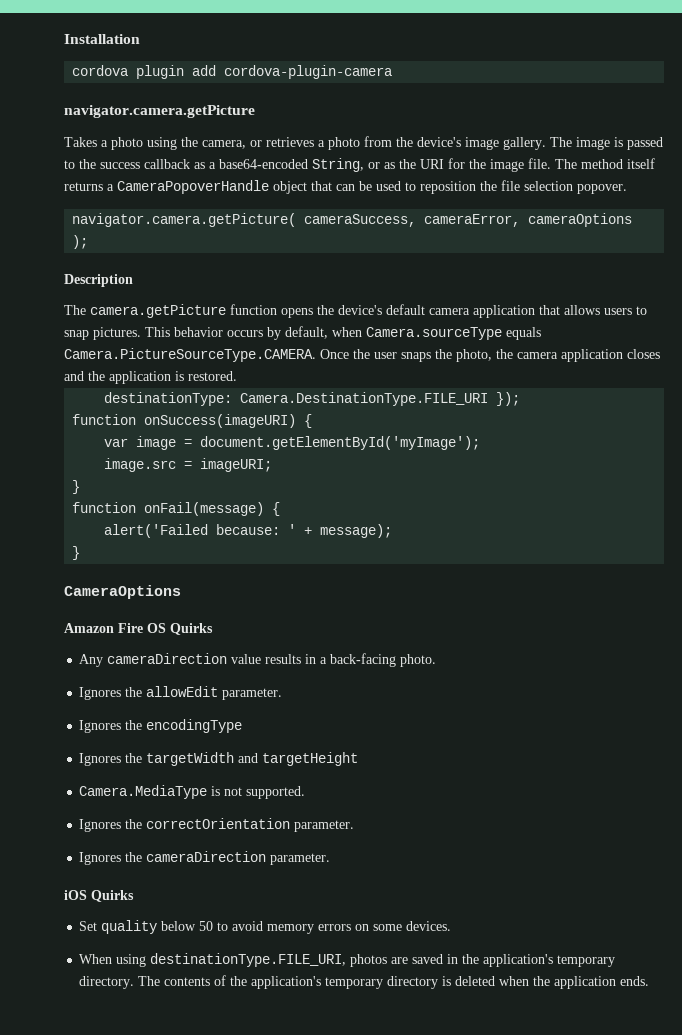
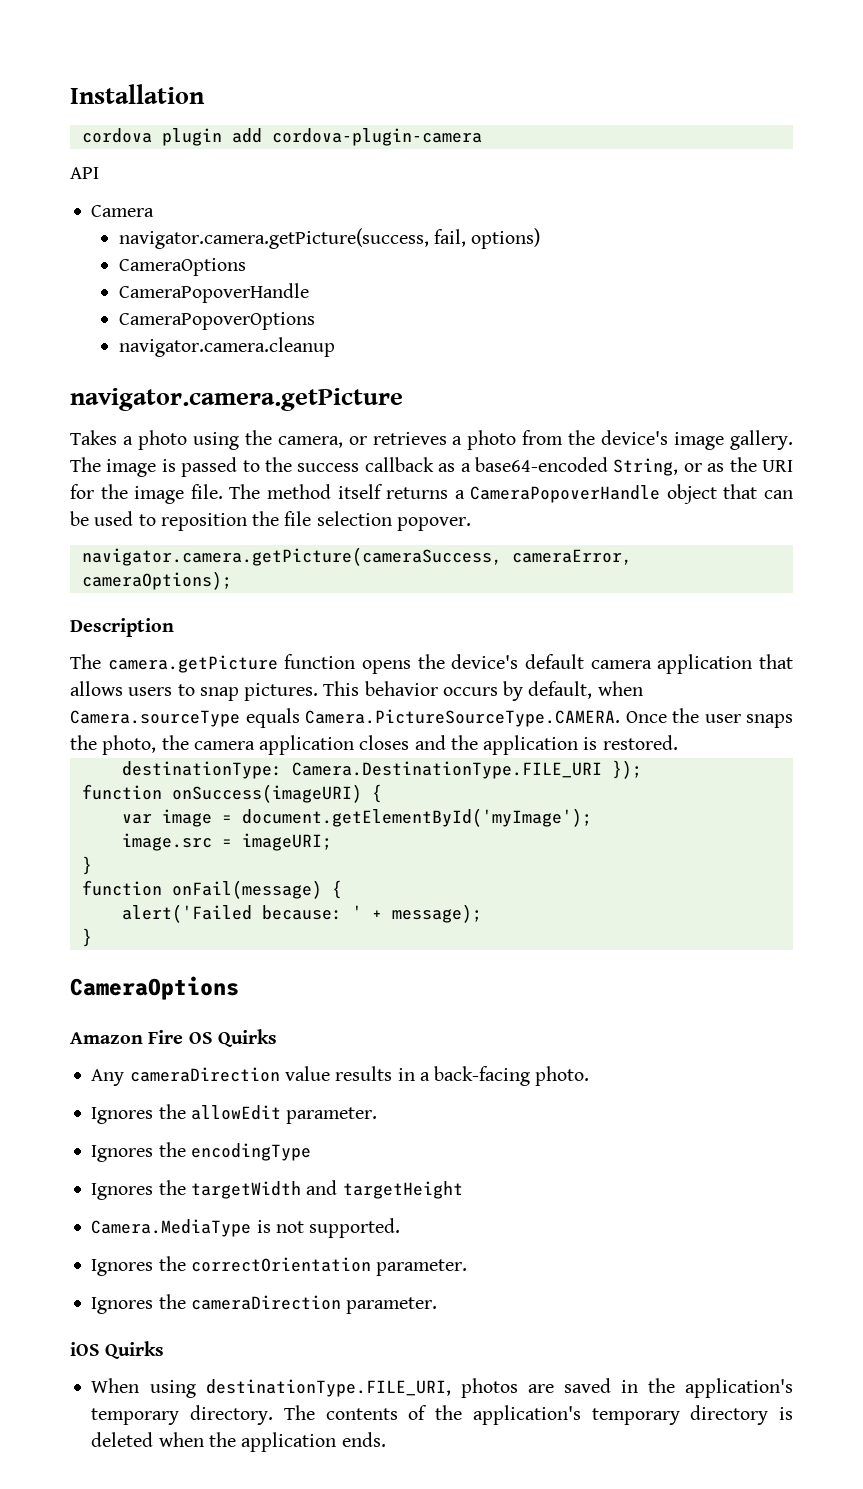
(393, 72) none -> [70,167,99,179] [91,205,155,217] [118,228,541,249] [118,258,246,276] [118,283,309,303] [118,312,315,330] [118,337,335,357] // API // Camera // navigator.camera.getPicture(success, fail, options) // CameraOptions // CameraPopoverHandle // CameraPopoverOptions // navigator.camera.cleanup
[72,213,633,227] [72,235,89,249] navigator.camera.getPicture( cameraSuccess, cameraError, cameraOptions ); -> [81,547,632,566] [81,571,232,590] navigator.camera.getPicture(cameraSuccess, cameraError, cameraOptions);
[79,920,452,934] // Set quality below 50 to avoid memory errors on some devices. -> (165, 1350) none

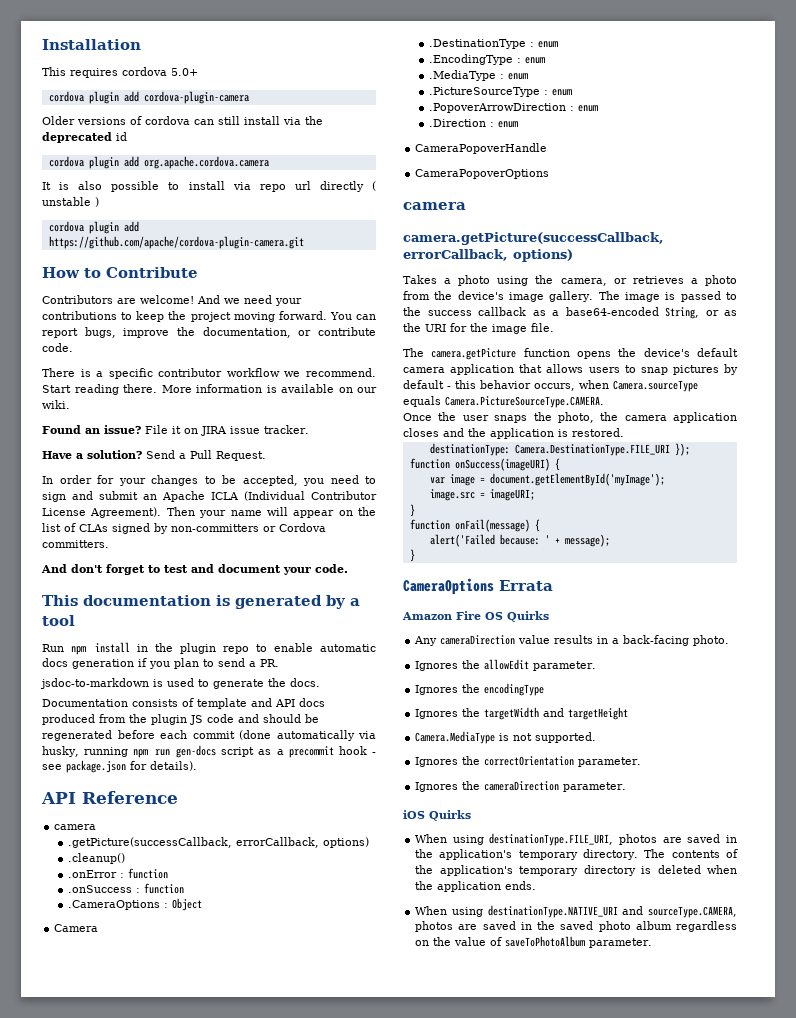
(205, 94) none -> [42,67,198,78] // This requires cordova 5.0+
[70,167,99,179] [91,205,155,217] [118,228,541,249] [118,258,246,276] [118,283,309,303] [118,312,315,330] [118,337,335,357] [70,388,403,411] API // Camera // navigator.camera.getPicture(success, fail, options) // CameraOptions // CameraPopoverHandle // CameraPopoverOptions // navigator.camera.cleanup // navigator.camera.getPicture -> [42,116,323,125] [42,132,127,143] [48,156,269,169] [42,181,376,192] [42,197,99,207] [48,221,139,234] [48,236,304,249] [42,267,198,278] [42,295,302,306] [42,311,376,322] [42,327,376,338] [42,343,73,352] [42,368,376,379] [42,384,377,395] [42,400,70,409] [42,425,309,436] [42,450,266,461] [42,475,376,486] [42,491,377,502] [42,507,376,518] [42,523,326,534] [42,540,109,548] [41,564,348,575] [42,595,360,609] [42,615,75,626] [42,642,377,655] [42,658,279,669] [40,678,320,689] [42,698,325,709] [42,714,319,725] [42,730,376,741] [42,745,376,758] [42,760,197,773] [41,791,178,804] [54,824,97,830] [67,837,369,848] [67,853,125,864] [67,868,168,879] [67,883,184,894] [67,898,202,911] [54,924,99,932] [428,39,558,49] [428,54,545,65] [428,70,528,81] [428,87,572,97] [428,103,598,113] [428,119,518,128] [415,143,548,154] [415,169,550,179] [403,202,466,210] [403,232,664,245] [403,249,573,262] Older versions of cordova can still install via the deprecated id // cordova plugin add org.apache.cordova.camera // It is also possible to install via repo url directly ( unstable ) // cordova plugin add https://github.com/apache/cordova-plugin-camera.git // How to Contribute // Contributors are welcome! And we need your contributions to keep the project moving forward. You can report bugs, improve the documentation, or contribute code. // There is a specific contributor workflow we recommend. Start reading there. More information is available on our wiki. // Found an issue? File it on JIRA issue tracker. // Have a solution? Send a Pull Request. // In order for your changes to be accepted, you need to sign and submit an Apache ICLA (Individual Contributor License Agreement). Then your name will appear on the list of CLAs signed by non-committers or Cordova committers. // And don't forget to test and document your code. // This documentation is generated by a tool // Run npm install in the plugin repo to enable automatic docs generation if you plan to send a PR. // jsdoc-to-markdown is used to generate the docs. // Documentation consists of template and API docs produced from the plugin JS code and should be regenerated before each commit (done automatically via husky, running npm run gen-docs script as a precommit hook - see package.json for details). // API Reference // camera // .getPicture(successCallback, errorCallback, options) // .cleanup() // .onError : function // .onSuccess : function // .CameraOptions : Object // Camera // .DestinationType : enum // .EncodingType : enum // .MediaType : enum // .PictureSourceType : enum // .PopoverArrowDirection : enum // .Direction : enum // CameraPopoverHandle // CameraPopoverOptions // camera // camera.getPicture(successCallback, errorCallback, options)
[229,484,794,504] [70,511,471,531] [81,547,632,566] [81,571,232,590] [70,618,174,637] The method itself returns a CameraPopoverHandle object that can be used to reposition the file selection popover. // navigator.camera.getPicture(cameraSuccess, cameraError, cameraOptions); // Description -> (554, 327) none
[244,681,593,701] pictures. This behavior occurs by default, -> [672,364,738,375] [403,380,575,391] pictures by default - this behavior occurs,
(620, 718) none -> (604, 402) //
(239, 988) none -> [499,580,553,591] Errata
(386, 1439) none -> [415,905,737,918] [415,921,737,932] [415,936,653,948] // When using destinationType.NATIVE_URI and sourceType.CAMERA, photos are saved in the saved photo album regardless on the value of saveToPhotoAlbum parameter.

